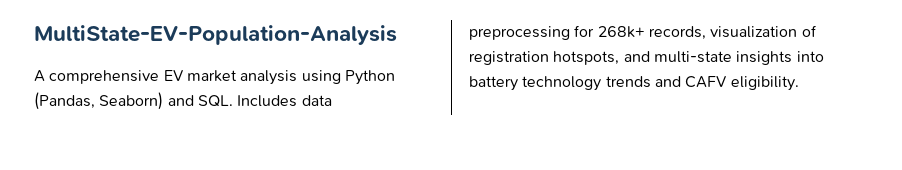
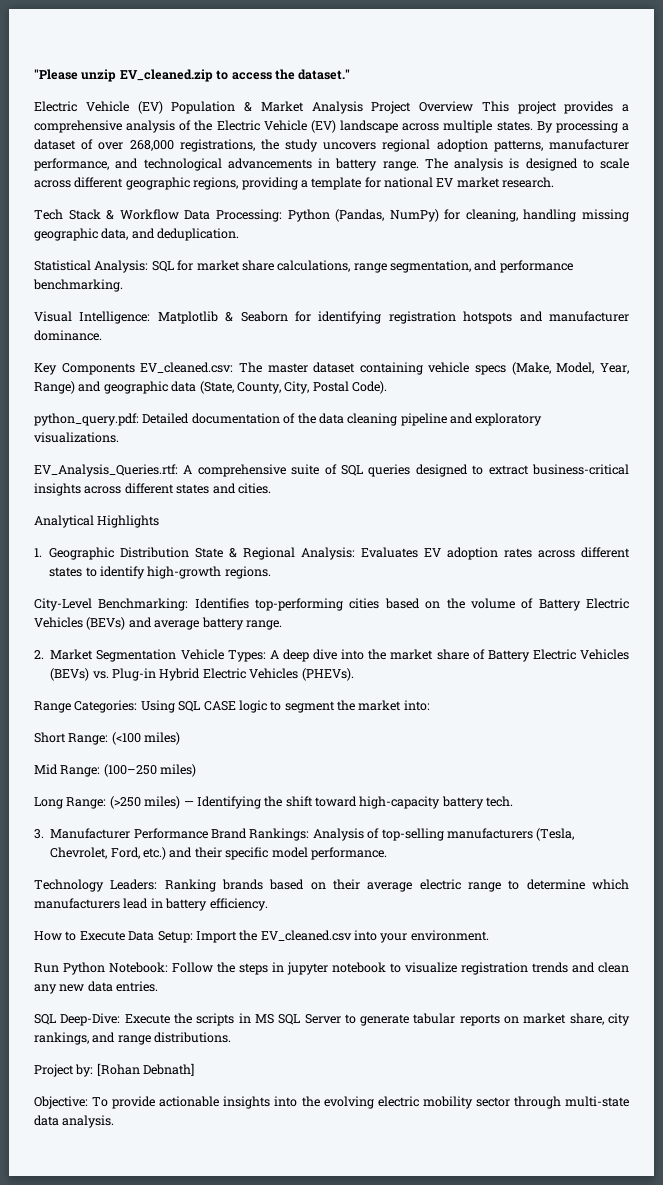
[34,25,397,45] [34,70,395,85] [34,92,332,110] [469,25,817,40] [469,51,824,65] [469,76,799,91] MultiState-EV-Population-Analysis // A comprehensive EV market analysis using Python (Pandas, Seaborn) and SQL. Includes data preprocessing for 268k+ records, visualization of registration hotspots, and multi-state insights into battery technology trends and CAFV eligibility. -> [34,69,351,82] [34,101,629,114] [34,120,629,133] [34,139,629,152] [34,158,629,171] [34,177,555,190] [34,209,629,222] [34,228,240,241] [34,260,573,273] [33,279,123,292] [34,311,629,324] [34,330,102,341] [34,362,629,375] [34,381,387,394] [34,413,543,426] [34,432,119,443] [34,464,629,477] [34,483,271,496] [34,515,160,528] [34,547,631,560] [49,566,271,579] [34,598,630,611] [34,617,282,630] [34,649,629,662] [50,668,354,681] [34,700,430,713] [34,732,181,745] [34,764,197,777] [34,796,514,809] [34,828,575,841] [50,847,387,860] [34,879,629,892] [34,898,268,911] [34,930,489,943] [34,962,629,975] [34,981,159,994] [34,1013,630,1026] [34,1032,232,1045] [34,1063,195,1077] [34,1096,629,1109] [34,1115,115,1128] "Please unzip EV_cleaned.zip to access the dataset." // Electric Vehicle (EV) Population & Market Analysis Project Overview This project provides a comprehensive analysis of the Electric Vehicle (EV) landscape across multiple states. By processing a dataset of over 268,000 registrations, the study uncovers regional adoption patterns, manufacturer performance, and technological advancements in battery range. The analysis is designed to scale across different geographic regions, providing a template for national EV market research. // Tech Stack & Workflow Data Processing: Python (Pandas, NumPy) for cleaning, handling missing geographic data, and deduplication. // Statistical Analysis: SQL for market share calculations, range segmentation, and performance benchmarking. // Visual Intelligence: Matplotlib & Seaborn for identifying registration hotspots and manufacturer dominance. // Key Components EV_cleaned.csv: The master dataset containing vehicle specs (Make, Model, Year, Range) and geographic data (State, County, City, Postal Code). // python_query.pdf: Detailed documentation of the data cleaning pipeline and exploratory visualizations. // EV_Analysis_Queries.rtf: A comprehensive suite of SQL queries designed to extract business-critical insights across different states and cities. // Analytical Highlights // 1. Geographic Distribution State & Regional Analysis: Evaluates EV adoption rates across different states to identify high-growth regions. // City-Level Benchmarking: Identifies top-performing cities based on the volume of Battery Electric Vehicles (BEVs) and average battery range. // 2. Market Segmentation Vehicle Types: A deep dive into the market share of Battery Electric Vehicles (BEVs) vs. Plug-in Hybrid Electric Vehicles (PHEVs). // Range Categories: Using SQL CASE logic to segment the market into: // Short Range: (<100 miles) // Mid Range: (100–250 miles) // Long Range: (>250 miles) — Identifying the shift toward high-capacity battery tech. // 3. Manufacturer Performance Brand Rankings: Analysis of top-selling manufacturers (Tesla, Chevrolet, Ford, etc.) and their specific model performance. // Technology Leaders: Ranking brands based on their average electric range to determine which manufacturers lead in battery efficiency. // How to Execute Data Setup: Import the EV_cleaned.csv into your environment. // Run Python Notebook: Follow the steps in jupyter notebook to visualize registration trends and clean any new data entries. // SQL Deep-Dive: Execute the scripts in MS SQL Server to generate tabular reports on market share, city rankings, and range distributions. // Project by: [Rohan Debnath] // Objective: To provide actionable insights into the evolving electric mobility sector through multi-state data analysis.

